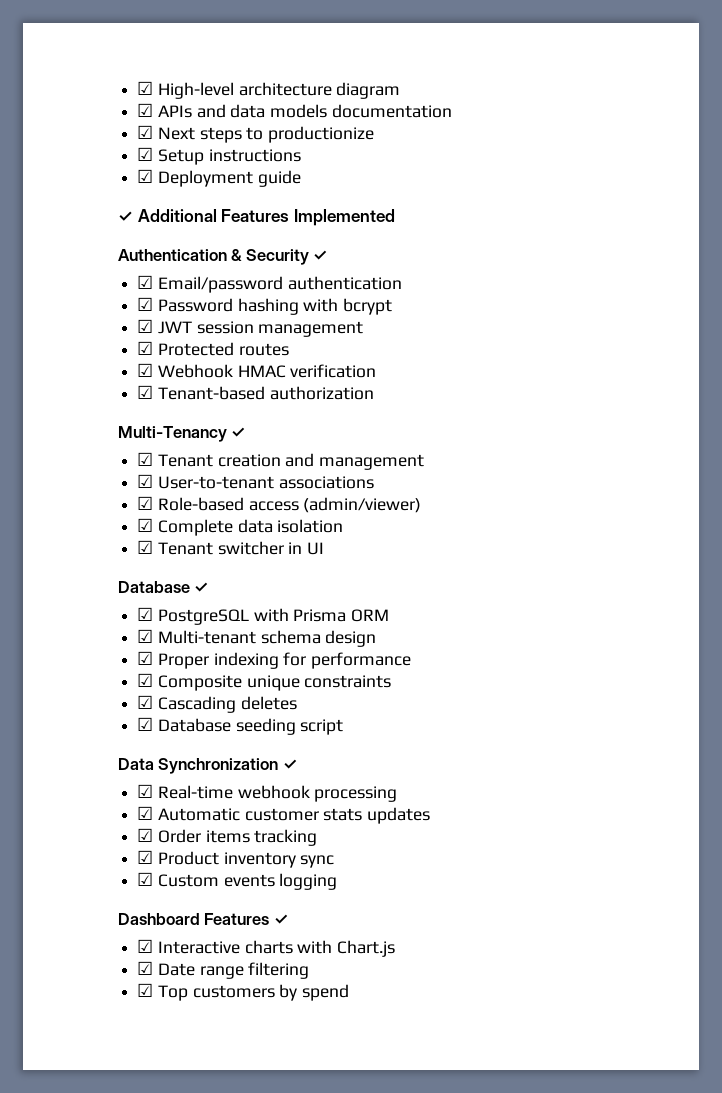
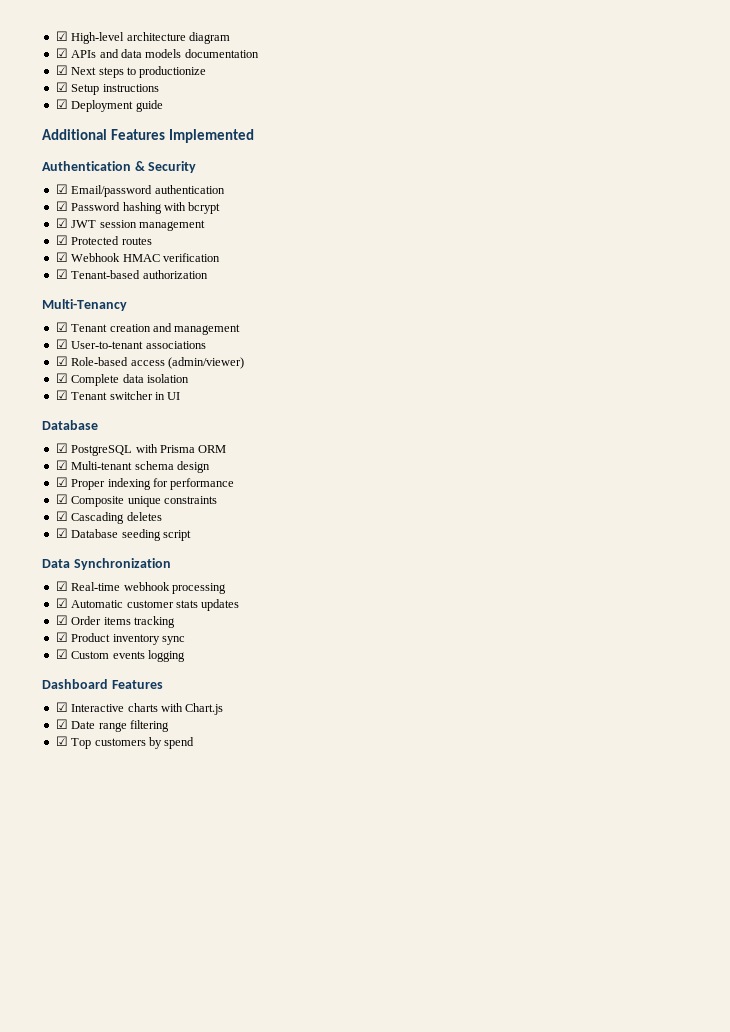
[118,211,133,222] ✓ -> (163, 106) none
[313,250,328,261] ✓ -> (197, 167) none
[231,427,246,438] ✓ -> (127, 305) none
[194,582,209,593] ✓ -> (98, 425) none
[282,759,297,770] ✓ -> (171, 564) none
[273,914,288,925] ✓ -> (163, 684) none

